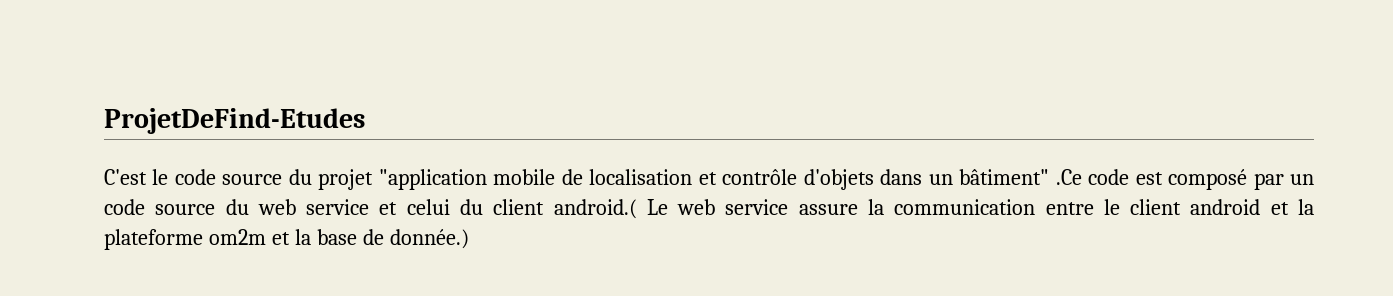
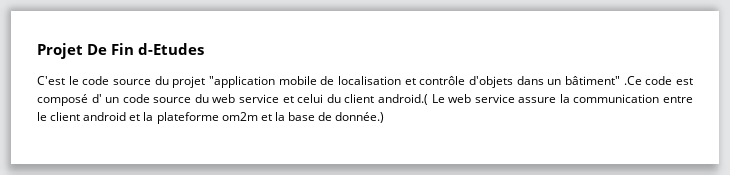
[104,108,365,134] ProjetDeFind-Etudes -> [37,43,204,59] Projet De Fin d-Etudes
[1253,173,1284,190] par -> [91,94,102,103] d'

